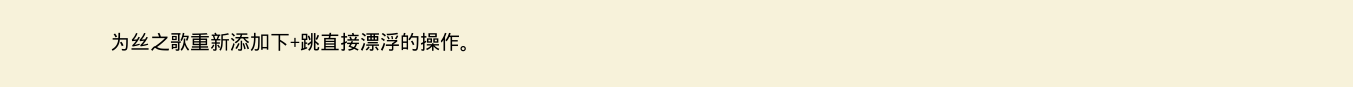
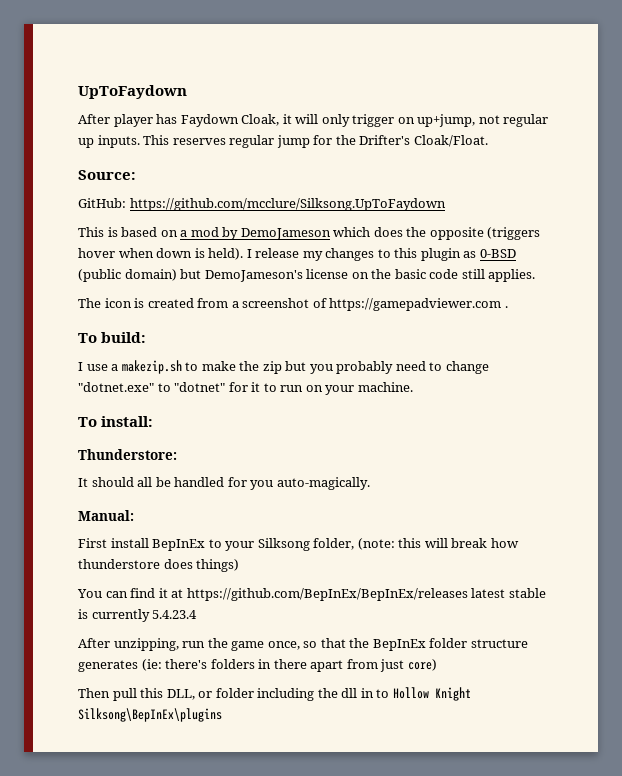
[110,32,480,52] 为丝之歌重新添加下+跳直接漂浮的操作。 -> [78,85,187,99] [78,114,549,127] [78,135,488,148] [78,170,136,180] [78,198,446,211] [78,227,541,240] [78,248,516,261] [78,269,536,282] [78,298,508,311] [78,332,147,343] [78,360,489,374] [78,382,413,395] [78,416,154,427] [78,449,177,460] [78,477,370,490] [78,510,134,521] [78,538,519,551] [78,559,240,572] [77,588,546,601] [78,609,198,622] [78,638,528,651] [78,659,437,672] [78,687,471,701] [78,708,222,722] UpToFaydown // After player has Faydown Cloak, it will only trigger on up+jump, not regular up inputs. This reserves regular jump for the Drifter's Cloak/Float. // Source: // GitHub: https://github.com/mcclure/Silksong.UpToFaydown // This is based on a mod by DemoJameson which does the opposite (triggers hover when down is held). I release my changes to this plugin as 0-BSD (public domain) but DemoJameson's license on the basic code still applies. // The icon is created from a screenshot of https://gamepadviewer.com . // To build: // I use a makezip.sh to make the zip but you probably need to change "dotnet.exe" to "dotnet" for it to run on your machine. // To install: // Thunderstore: // It should all be handled for you auto-magically. // Manual: // First install BepInEx to your Silksong folder, (note: this will break how thunderstore does things) // You can find it at https://github.com/BepInEx/BepInEx/releases latest stable is currently 5.4.23.4 // After unzipping, run the game once, so that the BepInEx folder structure generates (ie: there's folders in there apart from just core) // Then pull this DLL, or folder including the dll in to Hollow Knight Silksong\BepInEx\plugins

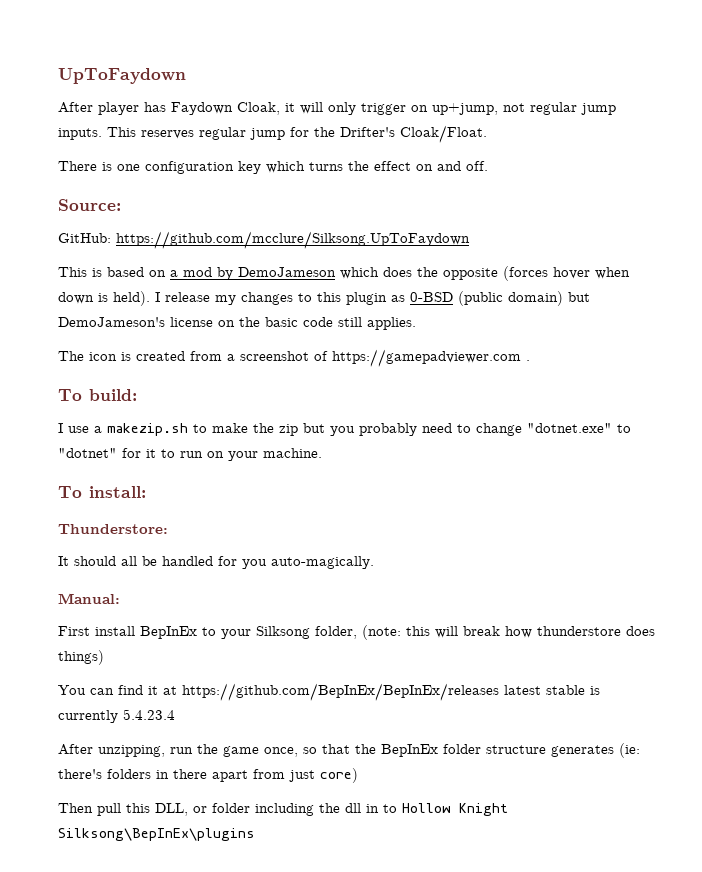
[78,138,94,148] up -> [581,103,616,115] jump
(488, 141) none -> [58,161,488,174] // There is one configuration key which turns the effect on and off.
[487,227,541,240] (triggers -> [503,266,548,281] (forces

